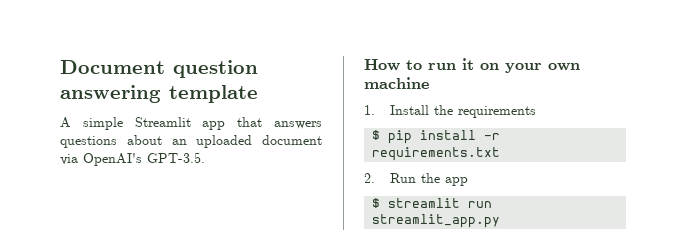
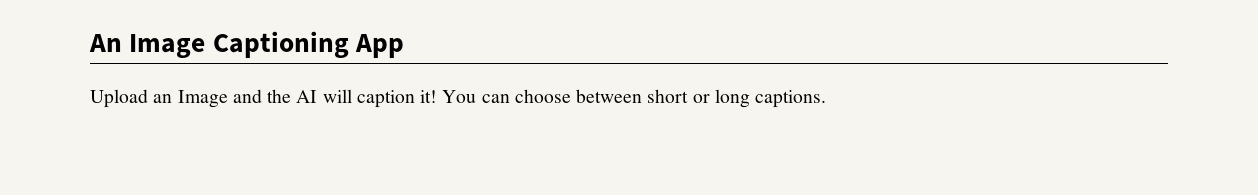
[60,60,258,78] [60,85,258,103] [60,117,322,130] [60,135,322,148] [60,152,205,166] [364,58,580,73] [364,77,429,89] [364,105,537,118] [372,130,501,144] [372,147,501,161] [364,173,469,186] [372,198,493,208] [372,214,501,228] Document question answering template // A simple Streamlit app that answers questions about an uploaded document via OpenAI's GPT-3.5. // How to run it on your own machine // 1. Install the requirements // $ pip install -r requirements.txt // 2. Run the app // $ streamlit run streamlit_app.py -> [89,31,405,58] [90,89,827,108] An Image Captioning App // Upload an Image and the AI will caption it! You can choose between short or long captions.

